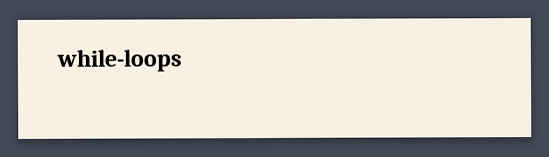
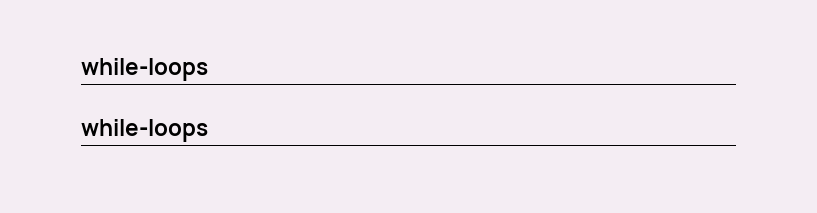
[56,49,182,72] while-loops -> [81,58,208,81] [81,119,208,142] while-loops // while-loops

